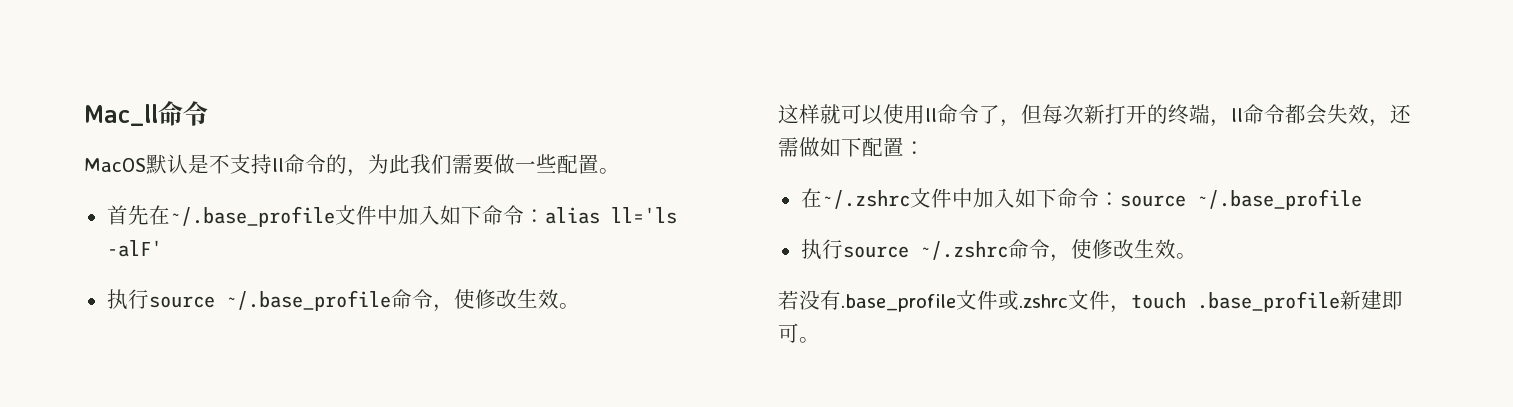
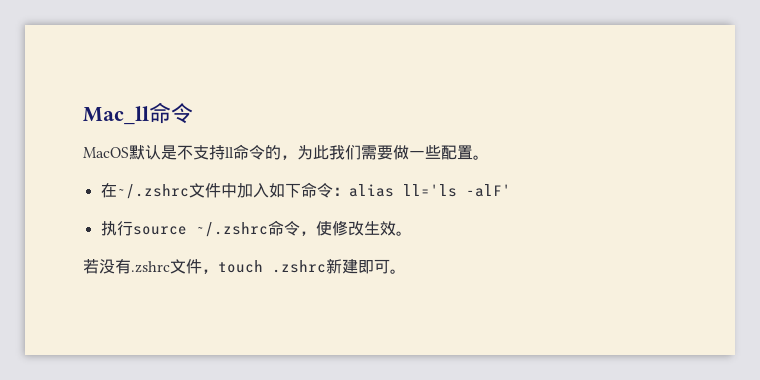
[106,205,335,227] 首先在~/.base_profile -> [100,183,189,199] 在~/.zshrc
[106,289,580,312] [778,104,1411,127] [778,137,925,157] [800,188,1362,210] // 执行source ~/.base_profile命令，使修改生效。 // 这样就可以使用ll命令了，但每次新打开的终端，ll命令都会失效，还需做如下配置： // 在~/.zshrc文件中加入如下命令：source ~/.base_profile -> (511, 190) none
[841,290,1019,312] .base_profile文件或 -> (131, 266) none
[1197,291,1340,312] .base_profile -> [272,260,326,273] .zshrc

